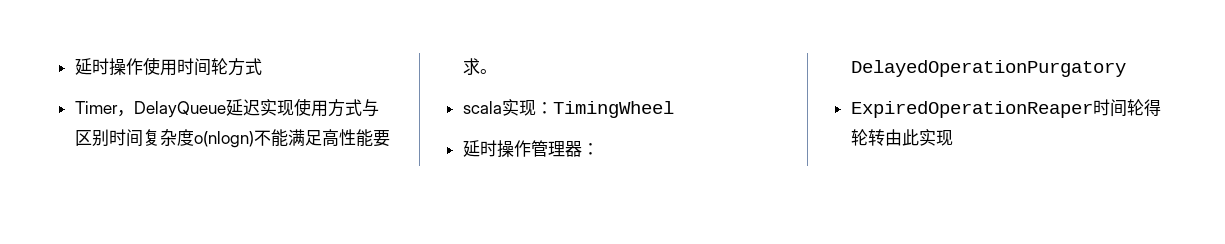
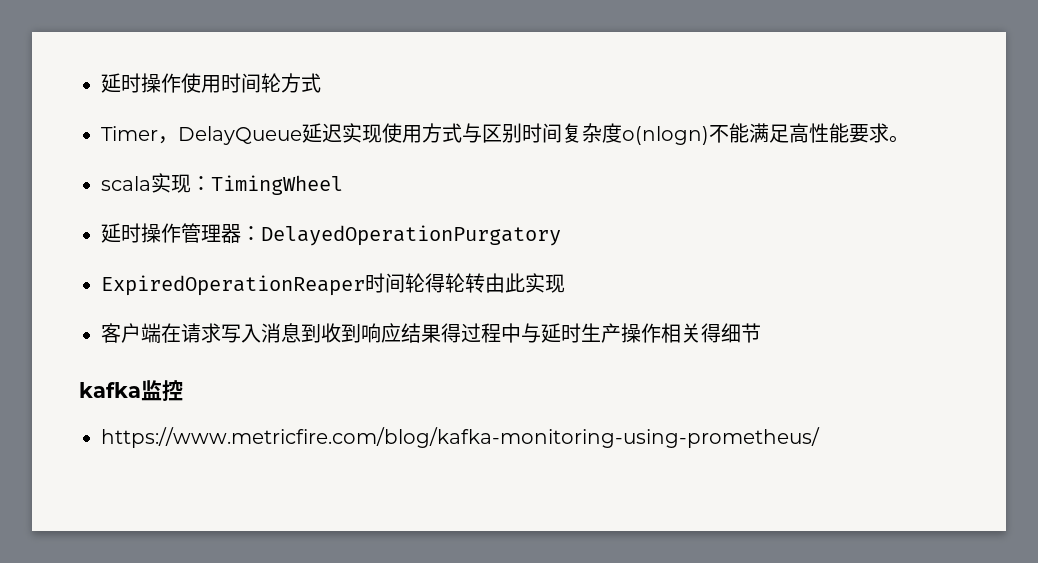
(953, 138) none -> [101,323,761,343] [79,380,183,401] [101,427,820,448] // 客户端在请求写入消息到收到响应结果得过程中与延时生产操作相关得细节 // kafka监控 // https://www.metricfire.com/blog/kafka-monitoring-using-prometheus/

